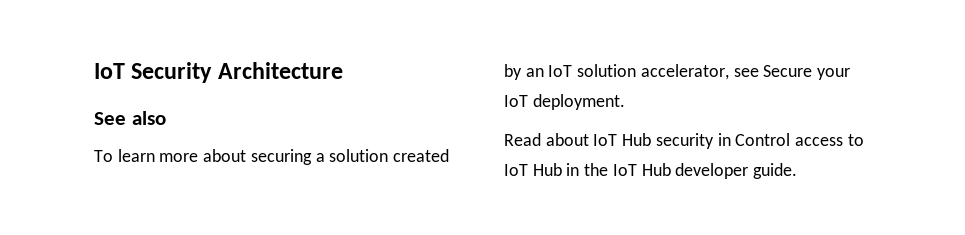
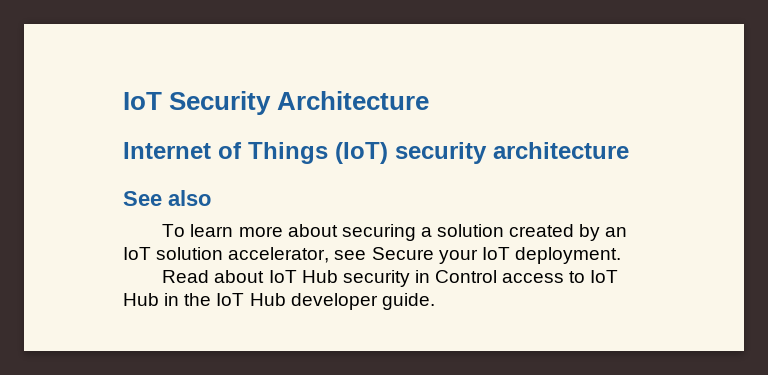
(343, 70) none -> [123,142,629,164] // Internet of Things (IoT) security architecture

